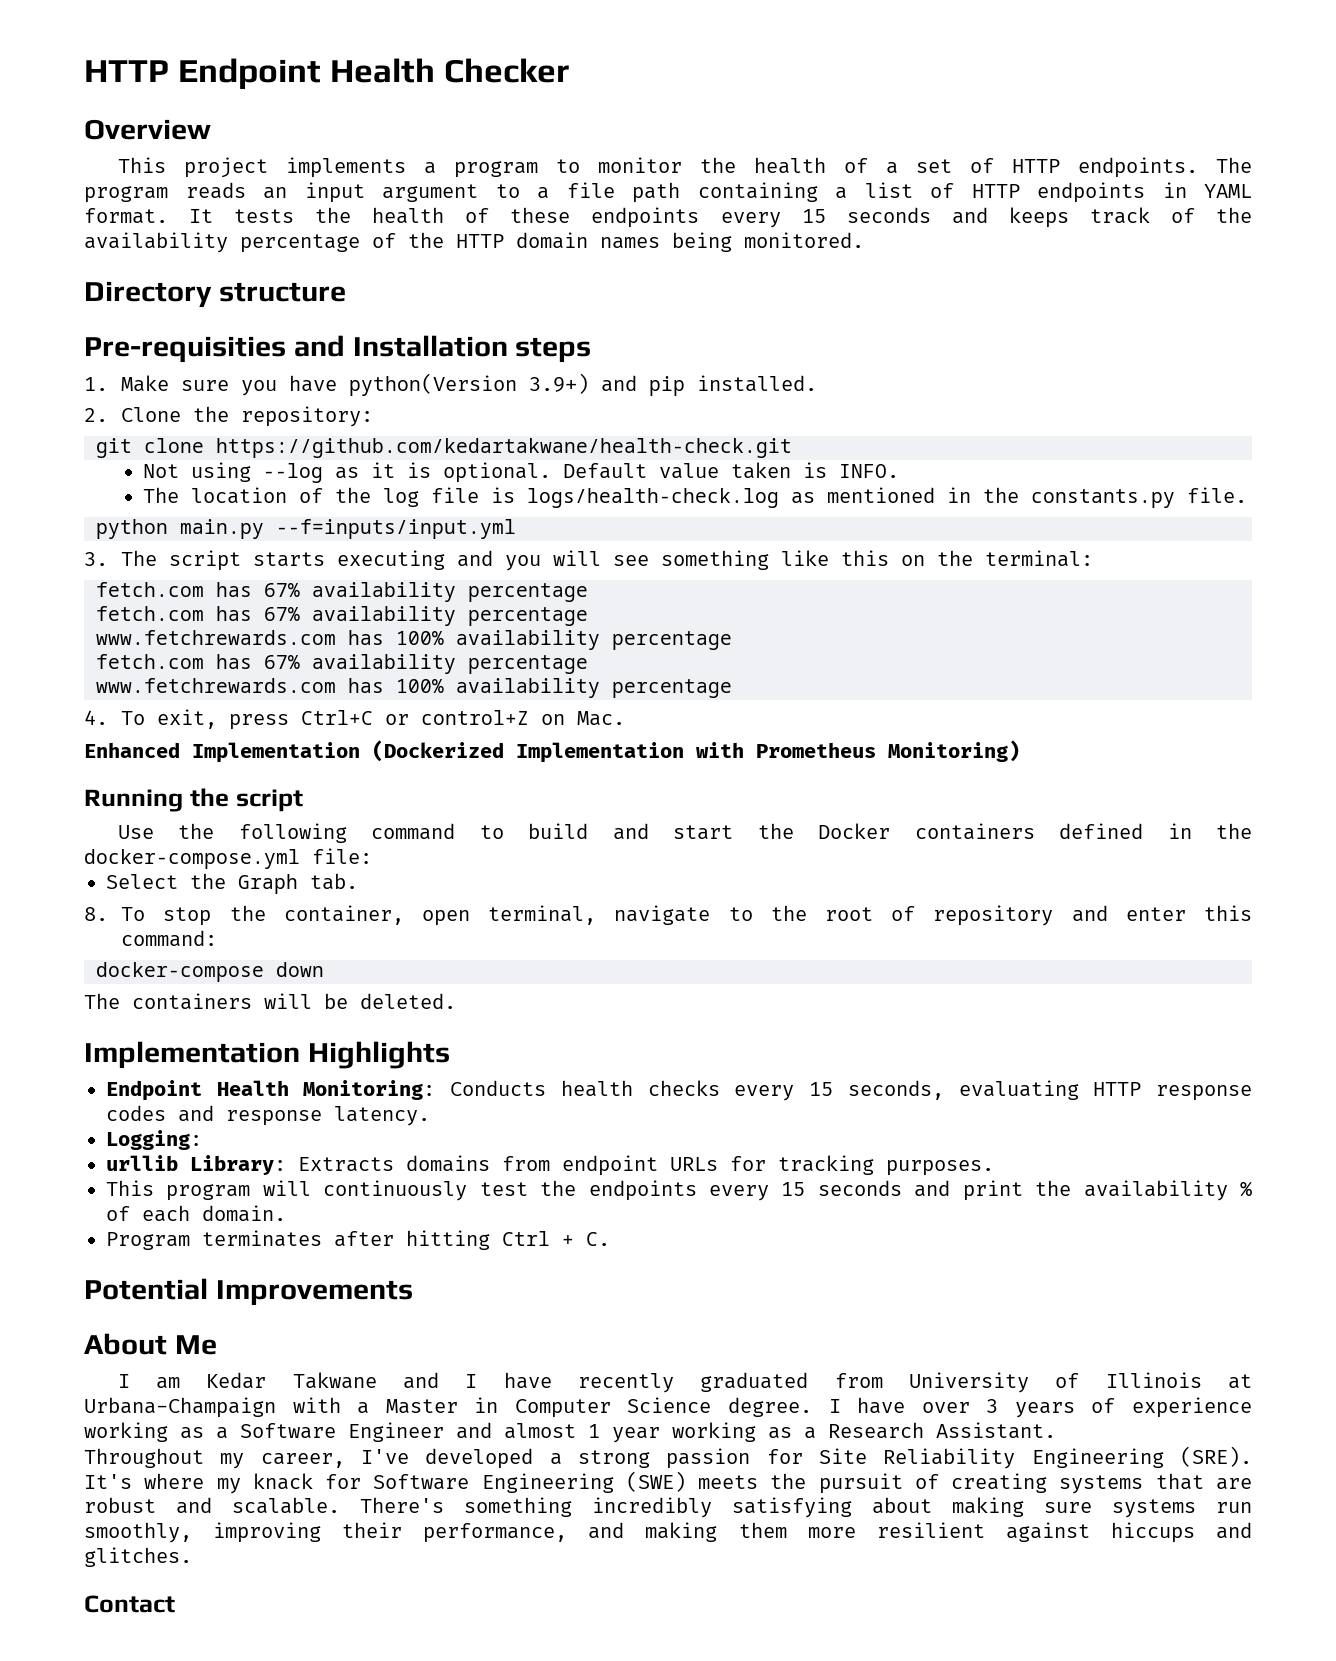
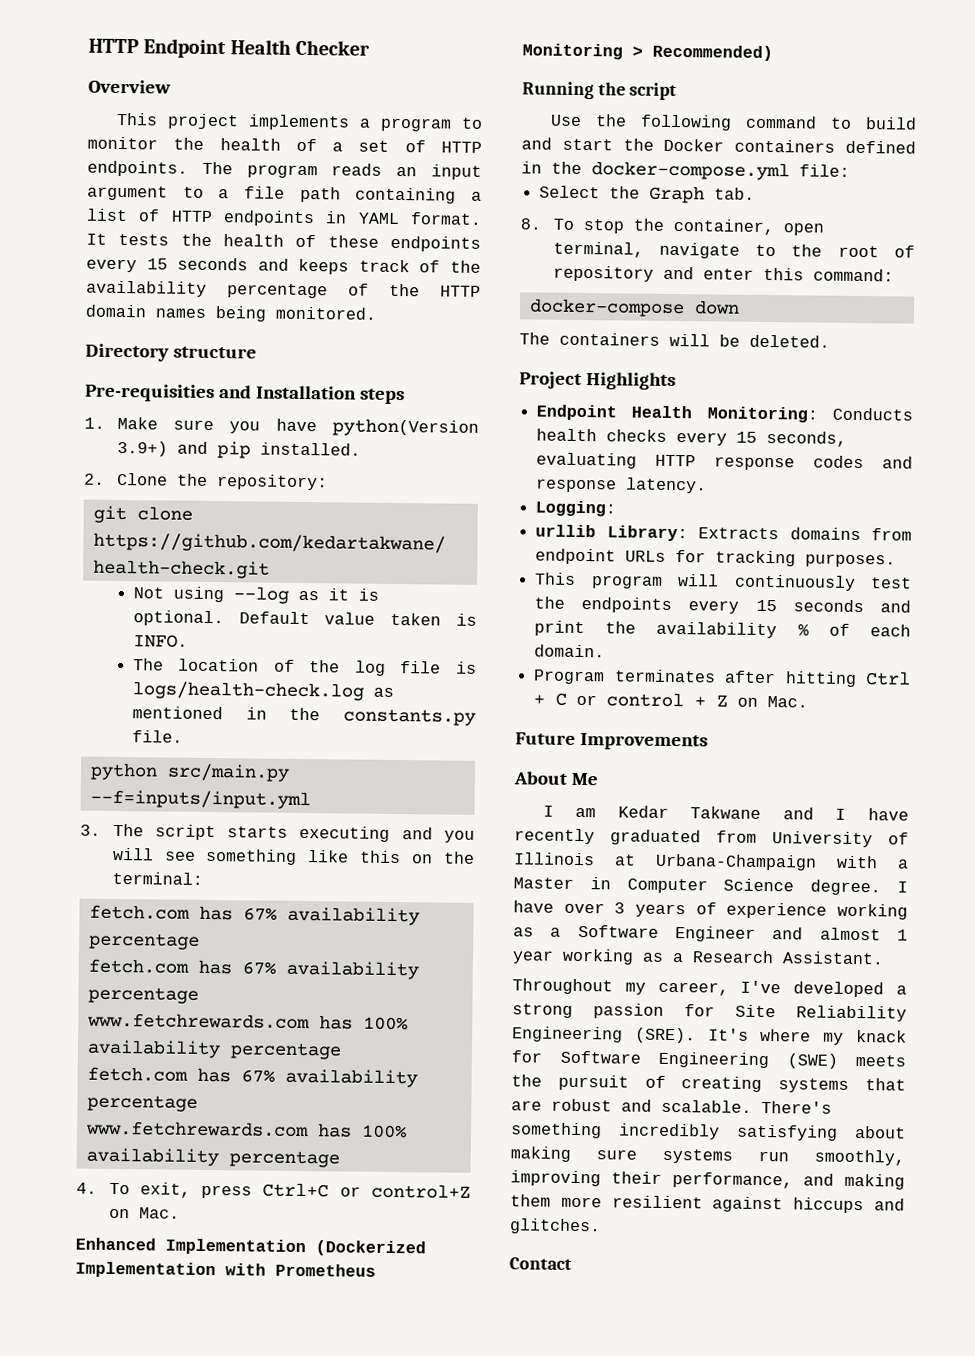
[180,519,264,539] main.py -> [166,763,290,782] src/main.py
[888,740,1020,762] Monitoring) -> [522,43,773,62] Monitoring > Recommended)
[84,1041,300,1069] Implementation -> [519,371,582,389] Project
[586,1232,610,1246] [84,1278,208,1300] C. // Potential -> [555,692,809,708] [515,732,576,745] C or control + Z on Mac. // Future

